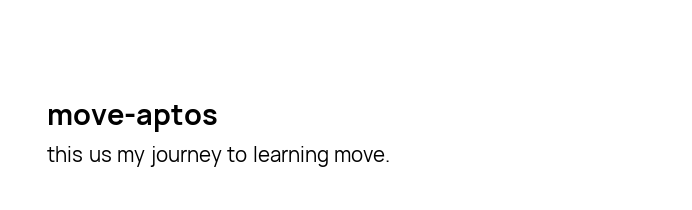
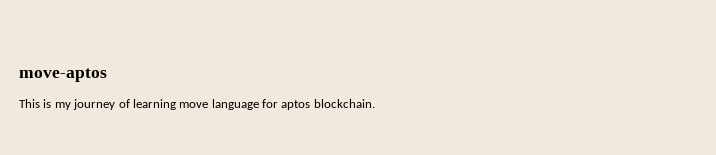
[47,146,391,167] this us my journey to learning move. -> [19,99,375,110] This is my journey of learning move language for aptos blockchain.

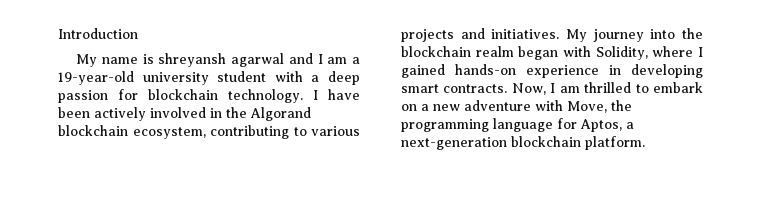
[19,68,107,82] [19,99,375,110] move-aptos // This is my journey of learning move language for aptos blockchain. -> [58,28,138,39] [76,53,360,67] [58,71,360,85] [58,89,360,103] [58,107,311,121] [58,125,360,139] [401,28,703,42] [401,46,703,60] [401,64,703,78] [401,82,703,95] [401,100,632,113] [401,118,634,132] [401,136,645,150] Introduction // My name is shreyansh agarwal and I am a 19-year-old university student with a deep passion for blockchain technology. I have been actively involved in the Algorand blockchain ecosystem, contributing to various projects and initiatives. My journey into the blockchain realm began with Solidity, where I gained hands-on experience in developing smart contracts. Now, I am thrilled to embark on a new adventure with Move, the programming language for Aptos, a next-generation blockchain platform.

